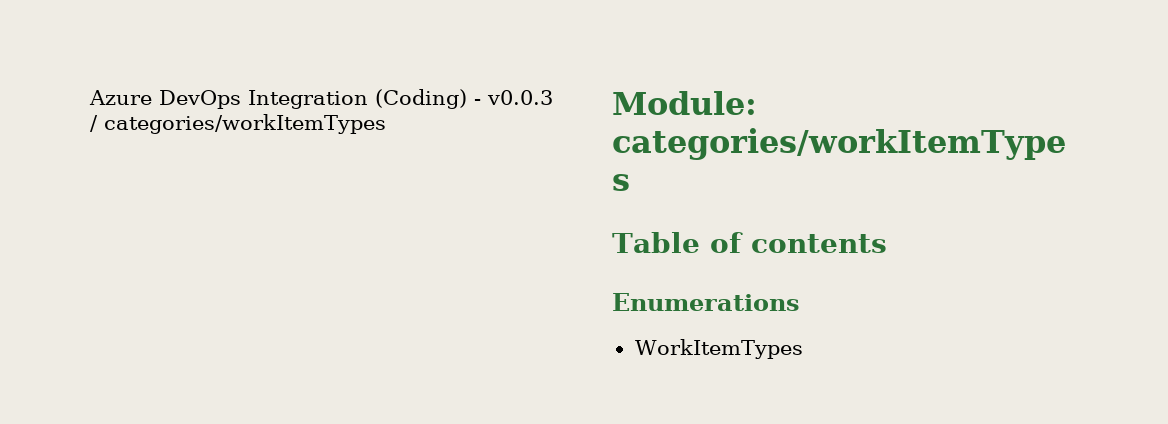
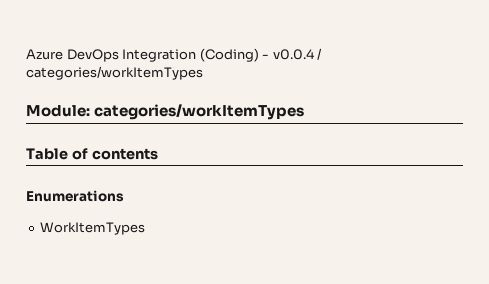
[487,90,553,105] v0.0.3 -> [272,49,314,60] v0.0.4

